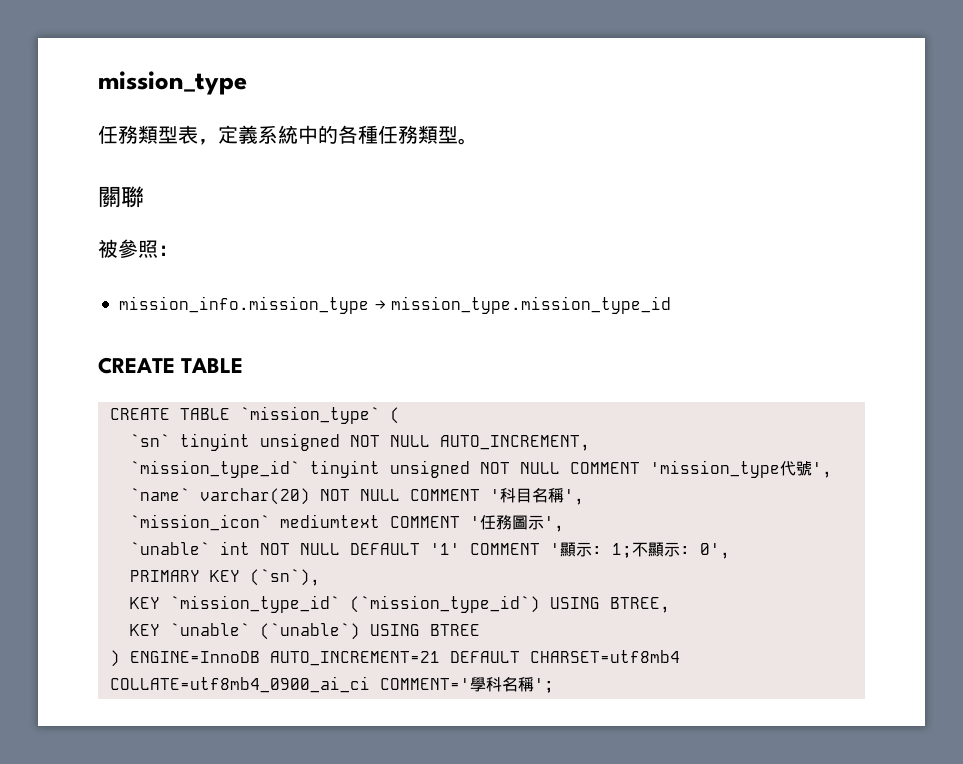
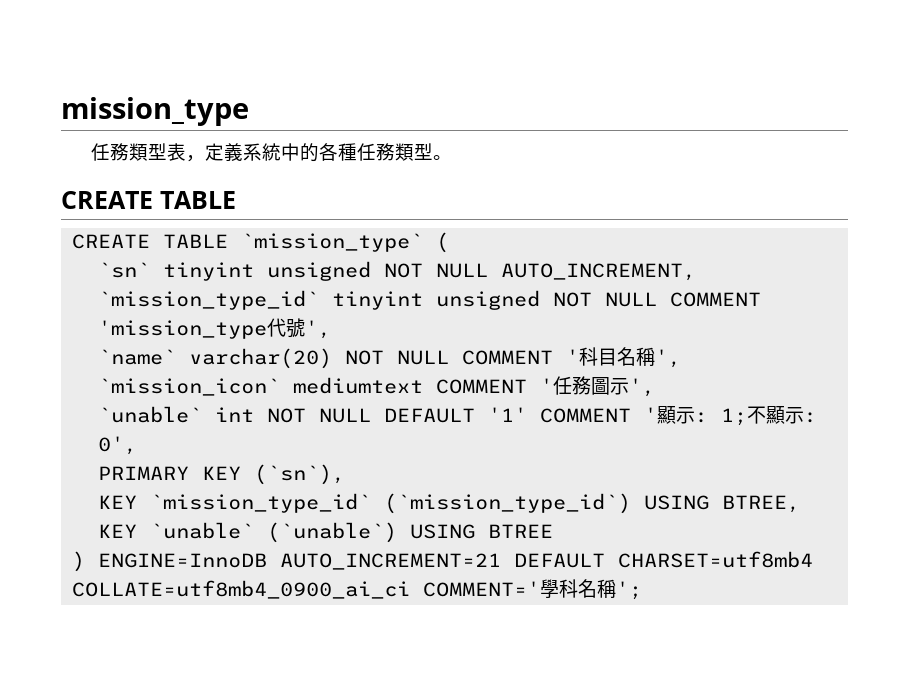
[98,186,144,208] [98,239,178,258] [119,296,671,314] // 關聯 // 被參照： // mission_info.mission_type → mission_type.mission_type_id -> (453, 157) none

